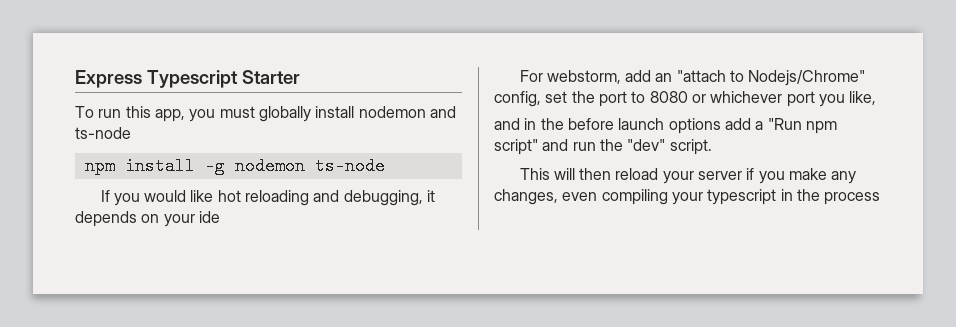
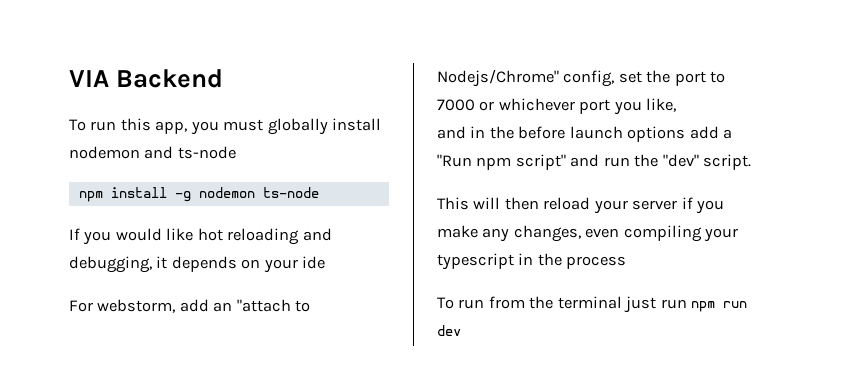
[75,70,300,88] Express Typescript Starter -> [69,69,224,88] VIA Backend
[649,91,688,103] 8080 -> [437,99,475,111] 7000
(881, 198) none -> [437,296,748,313] [437,325,461,336] // To run from the terminal just run npm run dev

